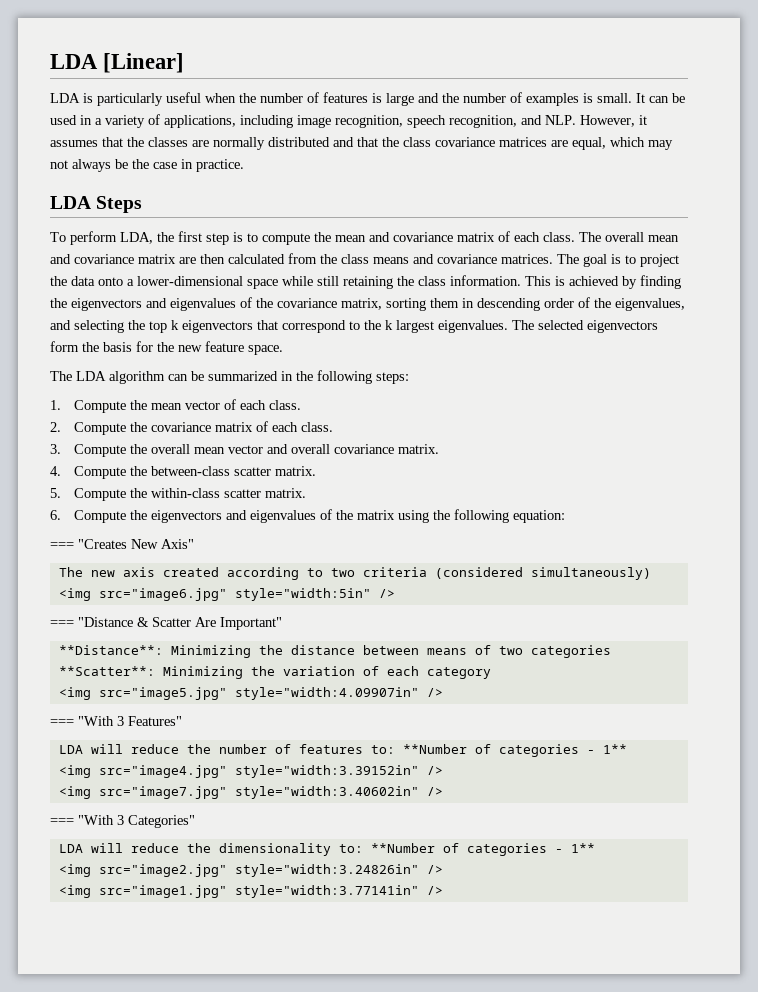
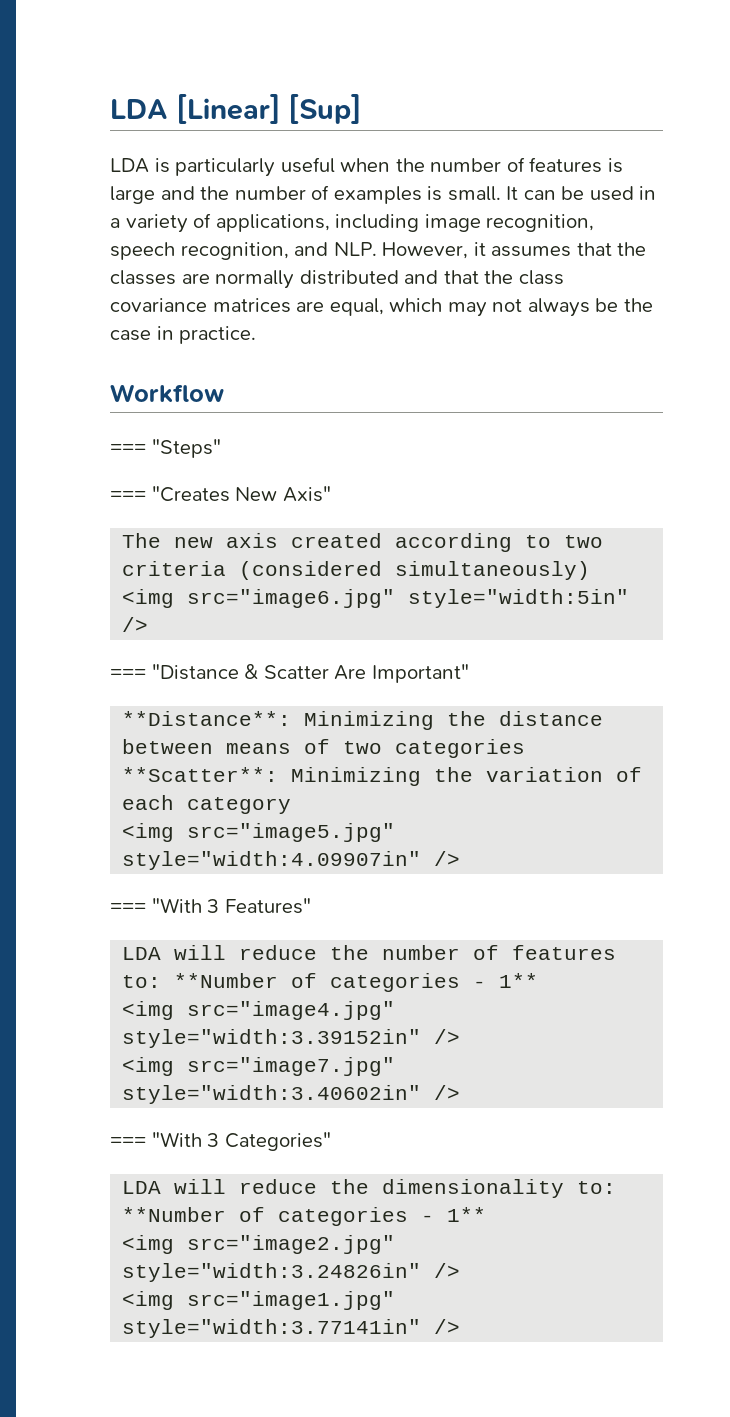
(185, 63) none -> [288,94,361,124] [Sup]
[50,196,143,213] [50,231,679,245] [50,253,679,267] [50,275,681,289] [50,297,685,311] [50,320,658,333] [50,341,283,355] [50,370,409,384] [50,399,302,413] [50,421,334,435] [50,444,440,457] [50,466,317,479] [50,488,307,501] [50,509,566,523] LDA Steps // To perform LDA, the first step is to compute the mean and covariance matrix of each class. The overall mean and covariance matrix are then calculated from the class means and covariance matrices. The goal is to project the data onto a lower-dimensional space while still retaining the class information. This is achieved by finding the eigenvectors and eigenvalues of the covariance matrix, sorting them in descending order of the eigenvalues, and selecting the top k eigenvectors that correspond to the k largest eigenvalues. The selected eigenvectors form the basis for the new feature space. // The LDA algorithm can be summarized in the following steps: // 1. Compute the mean vector of each class. // 2. Compute the covariance matrix of each class. // 3. Compute the overall mean vector and overall covariance matrix. // 4. Compute the between-class scatter matrix. // 5. Compute the within-class scatter matrix. // 6. Compute the eigenvectors and eigenvalues of the matrix using the following equation: -> [110,384,224,403] [110,439,221,458] Workflow // === "Steps"

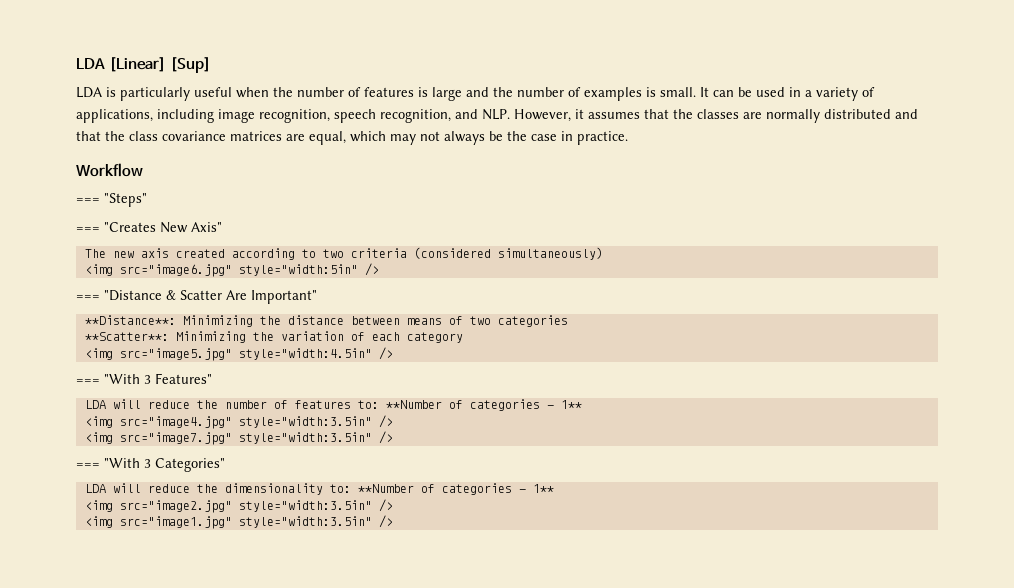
[122,851,422,870] style="width:4.09907in" -> [238,348,372,360] style="width:4.5in"
[122,1029,422,1048] style="width:3.39152in" -> [238,416,372,428] style="width:3.5in"
[122,1085,422,1104] style="width:3.40602in" -> [238,432,372,444] style="width:3.5in"
[122,1263,422,1282] style="width:3.24826in" -> [238,500,372,512] style="width:3.5in"
[122,1319,422,1338] style="width:3.77141in" -> [238,516,372,528] style="width:3.5in"

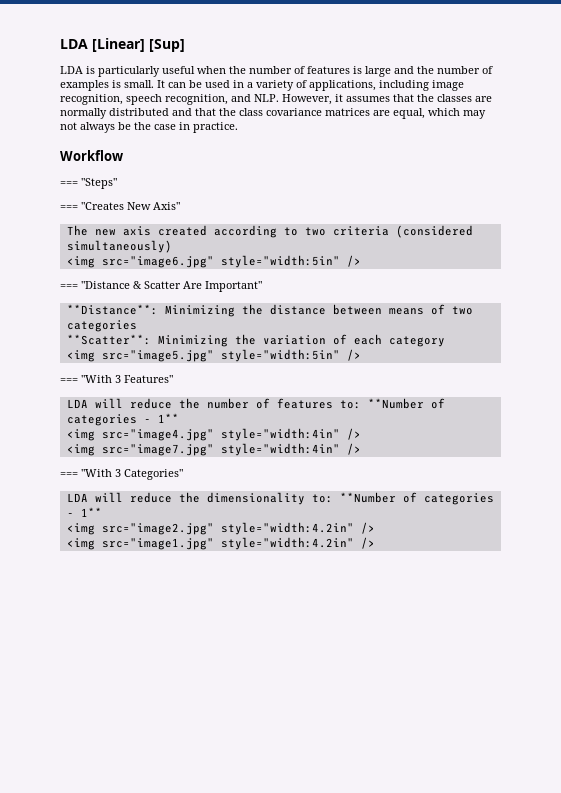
[238,348,372,360] style="width:4.5in" -> [220,349,340,362] style="width:5in"
[238,416,372,428] style="width:3.5in" -> [220,428,340,441] style="width:4in"
[238,432,372,444] style="width:3.5in" -> [220,443,340,456] style="width:4in"
[238,500,372,512] style="width:3.5in" -> [220,522,354,535] style="width:4.2in"
[238,516,372,528] style="width:3.5in" -> [220,537,354,550] style="width:4.2in"

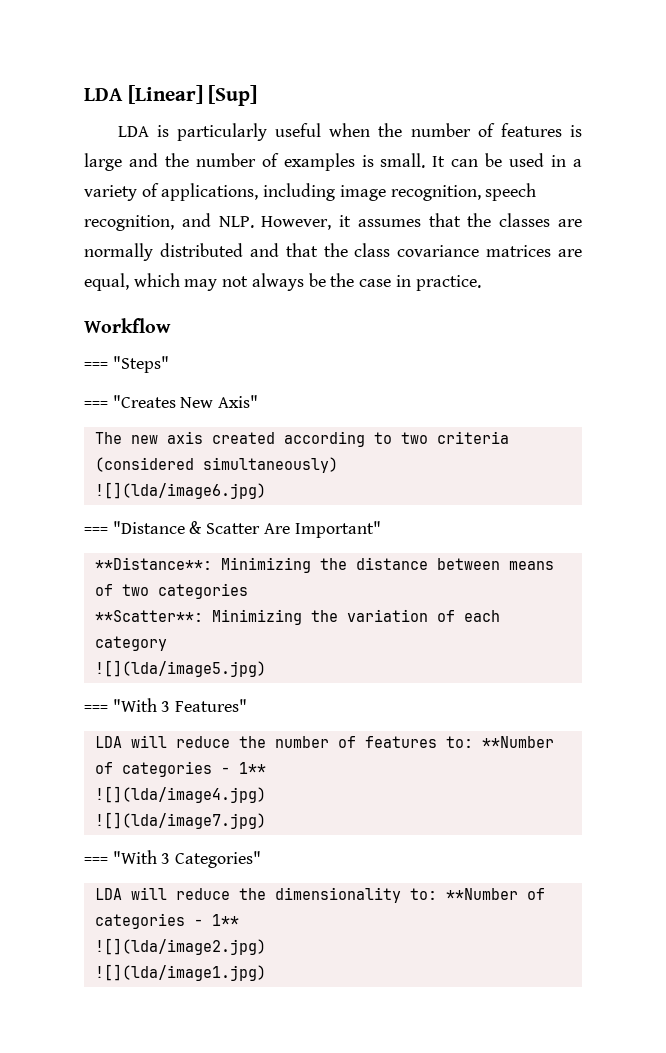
[66,255,361,268] <img src="image6.jpg" style="width:5in" /> -> [94,482,266,499] ![](lda/image6.jpg)
[66,349,361,362] <img src="image5.jpg" style="width:5in" /> -> [94,660,266,677] ![](lda/image5.jpg)
[66,428,361,441] [66,443,361,456] <img src="image4.jpg" style="width:4in" /> // <img src="image7.jpg" style="width:4in" /> -> [94,786,266,803] [94,812,266,829] ![](lda/image4.jpg) // ![](lda/image7.jpg)
[66,522,375,535] [66,537,375,550] <img src="image2.jpg" style="width:4.2in" /> // <img src="image1.jpg" style="width:4.2in" /> -> [94,938,266,955] [94,964,266,981] ![](lda/image2.jpg) // ![](lda/image1.jpg)

